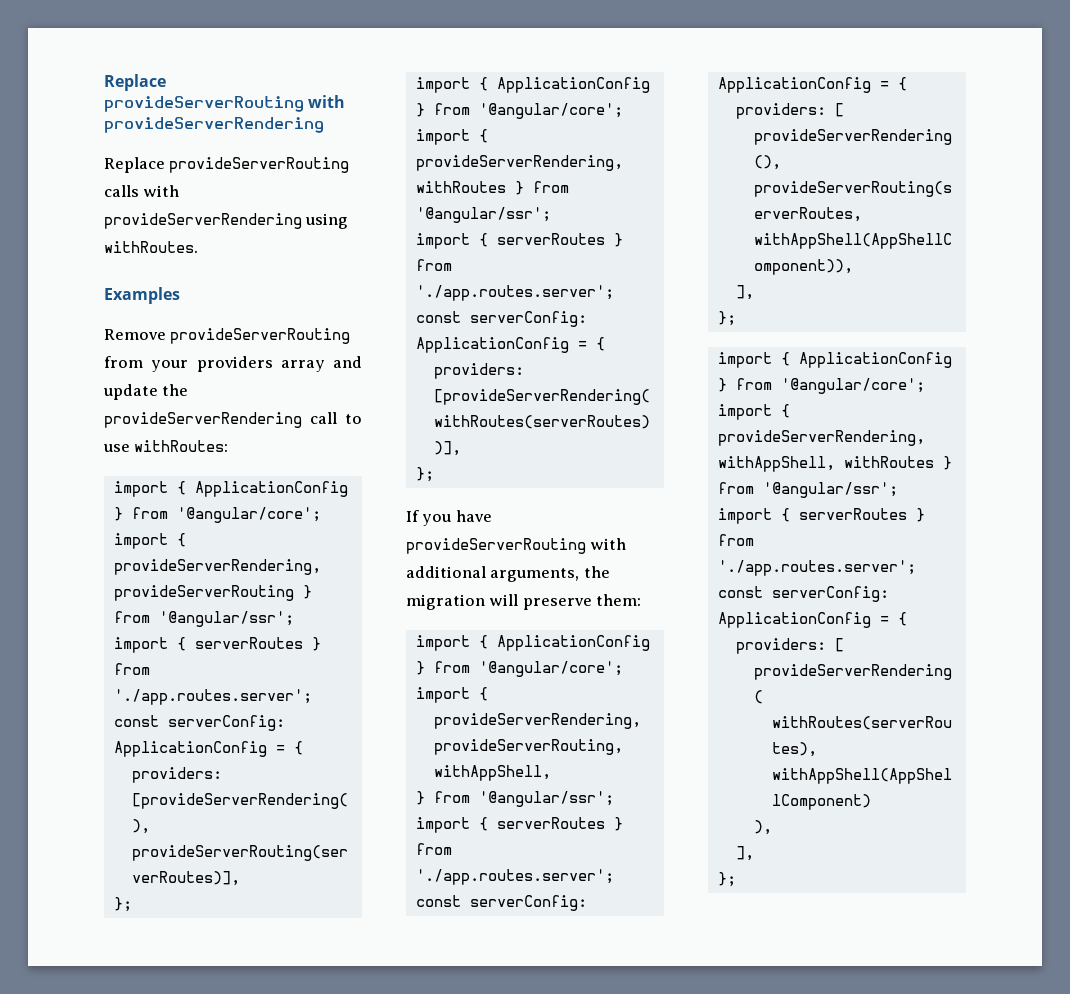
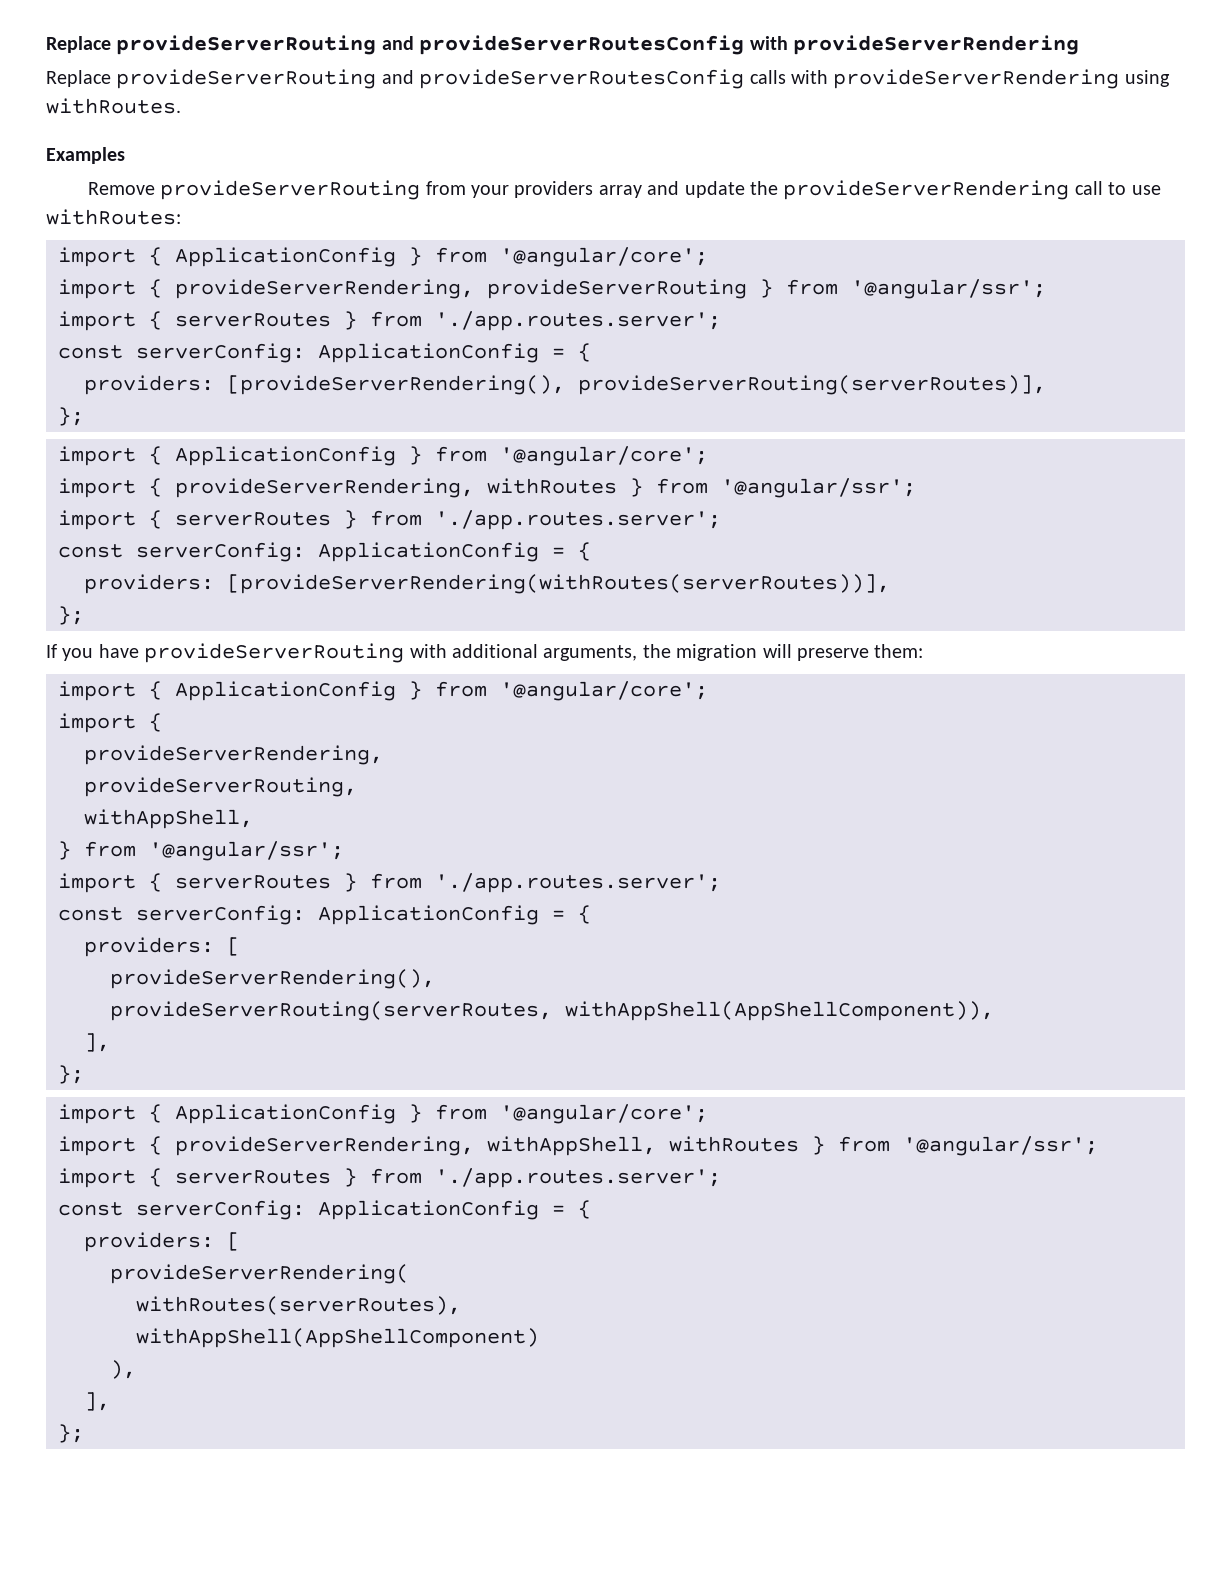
[104,74,166,91] [104,96,304,112] Replace provideServerRouting -> [46,35,745,55] Replace provideServerRouting and provideServerRoutesConfig
(350, 165) none -> [381,69,745,89] and provideServerRoutesConfig

